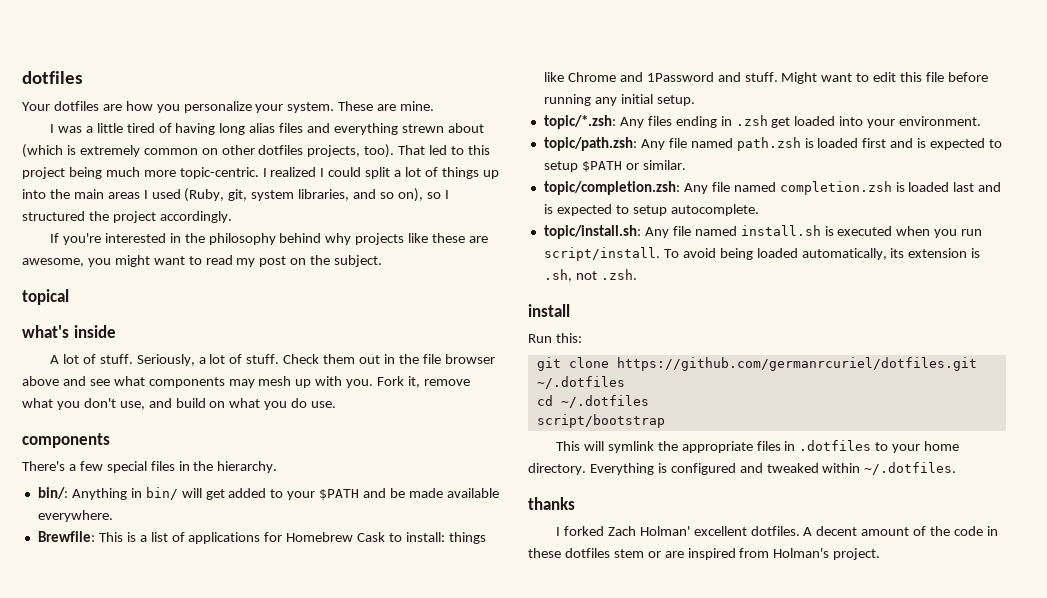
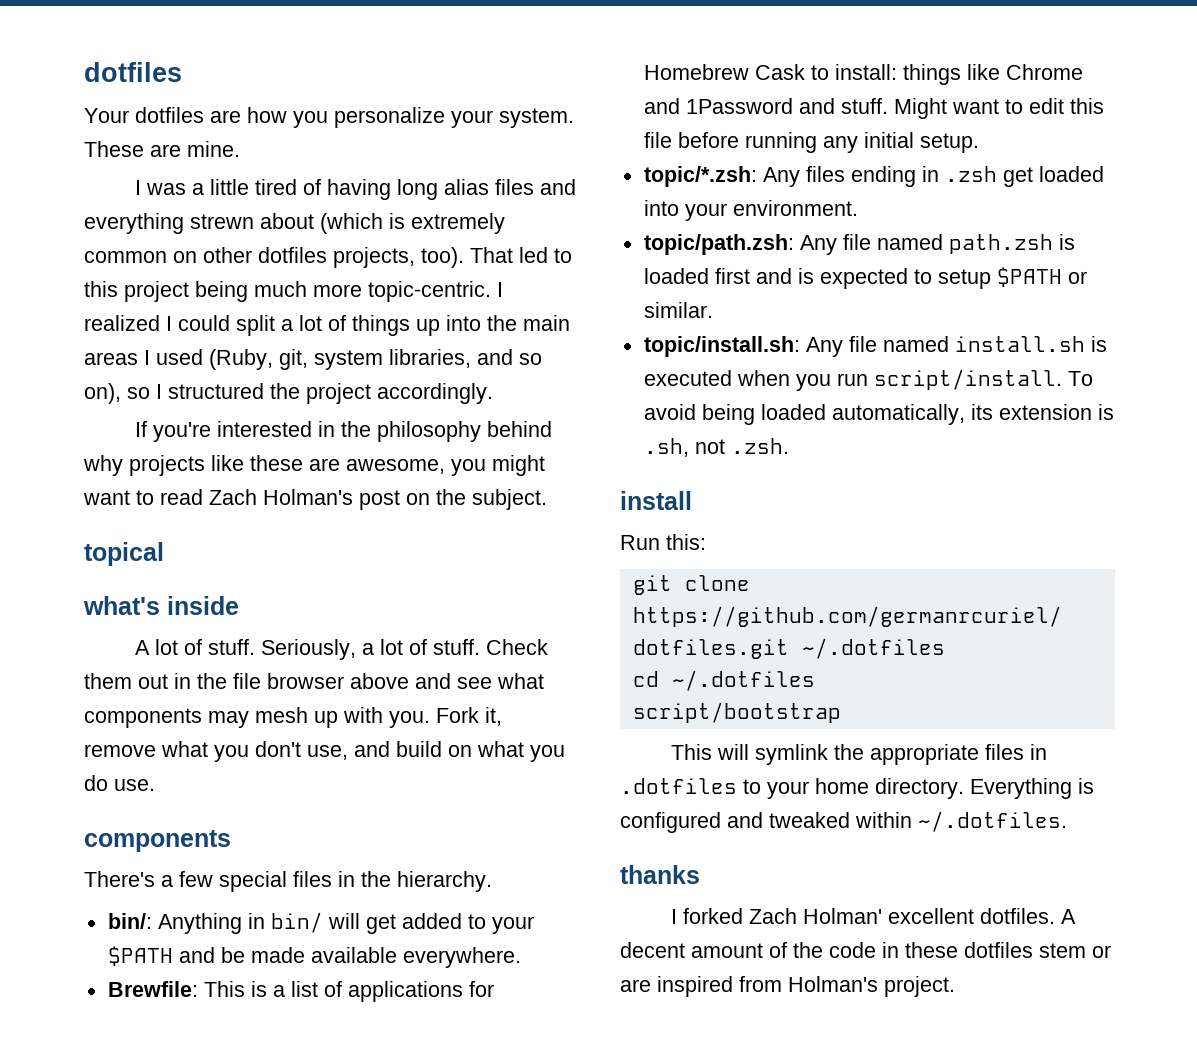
[236,258,256,267] my -> [209,489,353,505] Zach Holman's
[543,181,1002,195] [543,204,759,216] // topic/completion.zsh: Any file named completion.zsh is loaded last and is expected to setup autocomplete. -> (713, 310) none

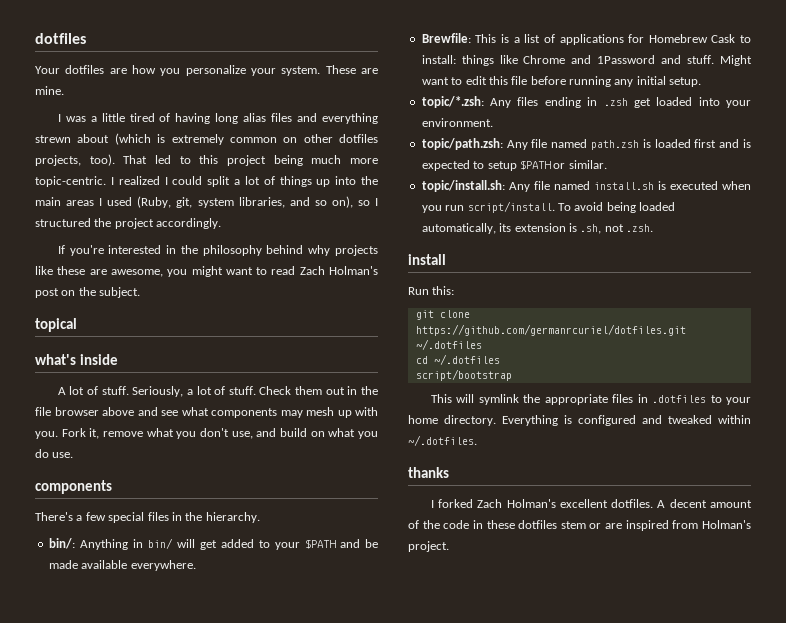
[802,908,882,924] Holman' -> [506,499,556,508] Holman's

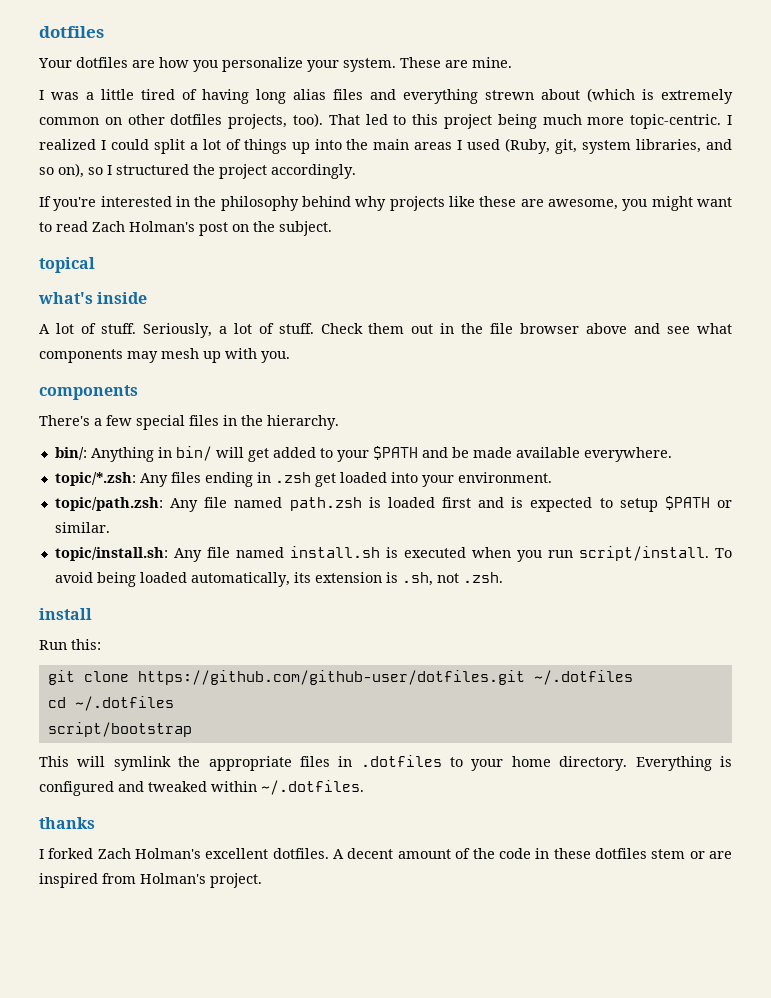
[61,428,379,439] [35,449,74,458] Fork it, remove what you don't use, and build on what you do use. -> (290, 357) none
[421,33,751,45] [421,55,752,66] [421,76,702,87] // Brewfile: This is a list of applications for Homebrew Cask to install: things like Chrome and 1Password and stuff. Might want to edit this file before running any initial setup. -> (672, 454) none
[415,324,686,336] https://github.com/germanrcuriel/dotfiles.git -> [137,670,525,685] https://github.com/github-user/dotfiles.git

